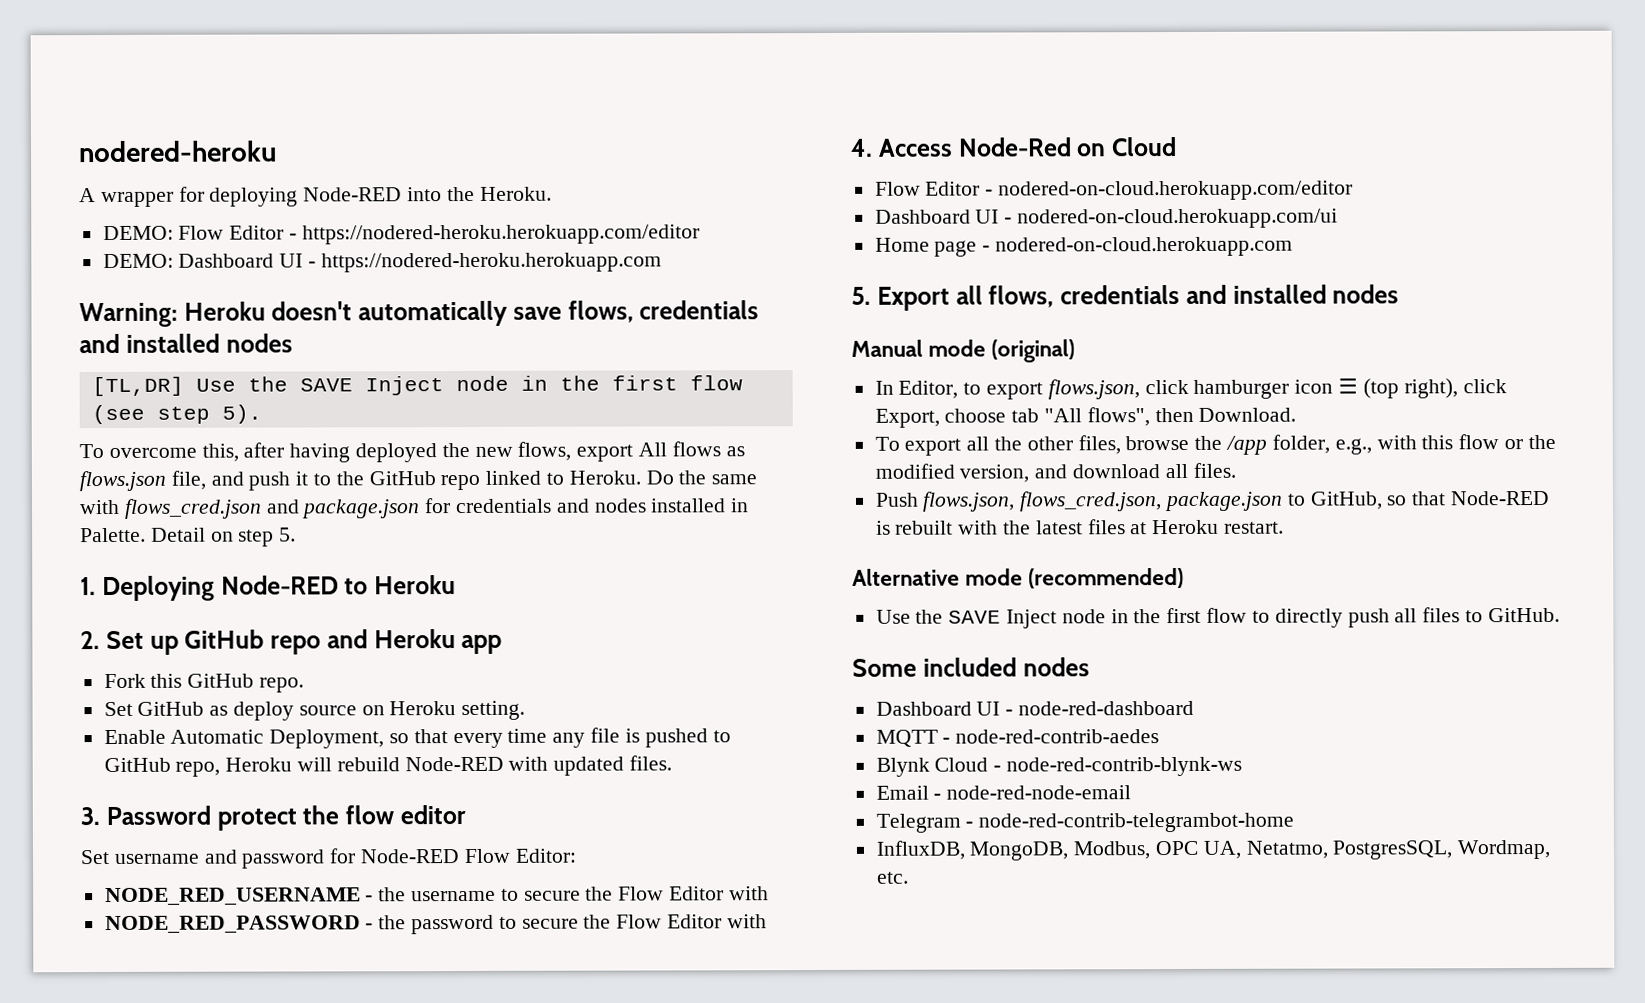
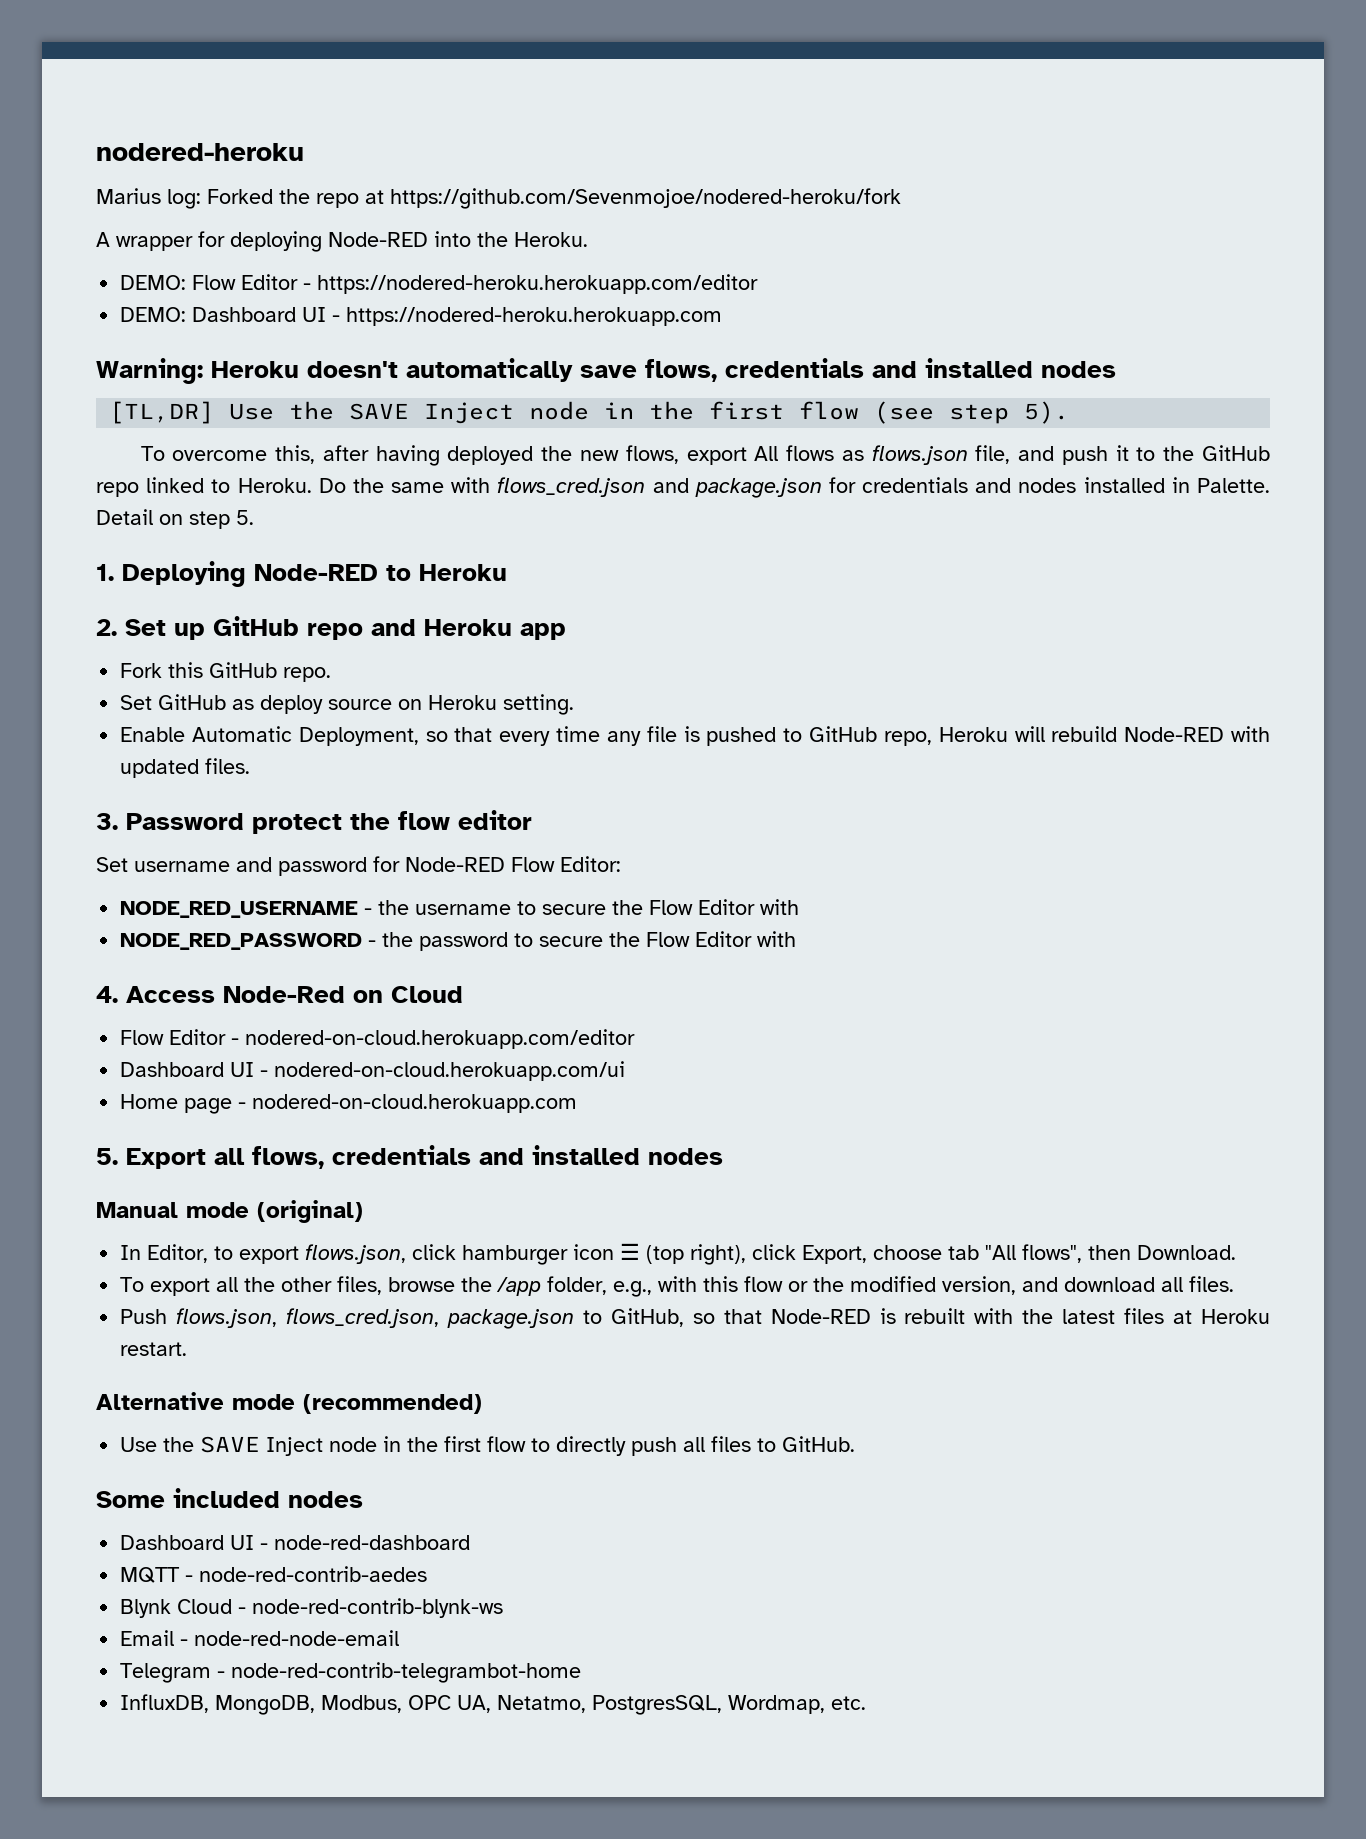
(277, 151) none -> [96,188,901,209] // Marius log: Forked the repo at https://github.com/Sevenmojoe/nodered-heroku/fork

